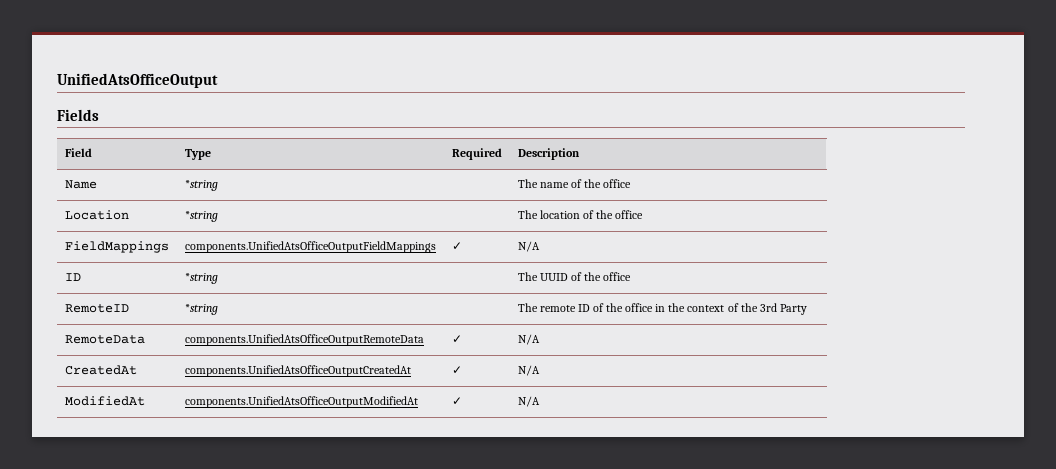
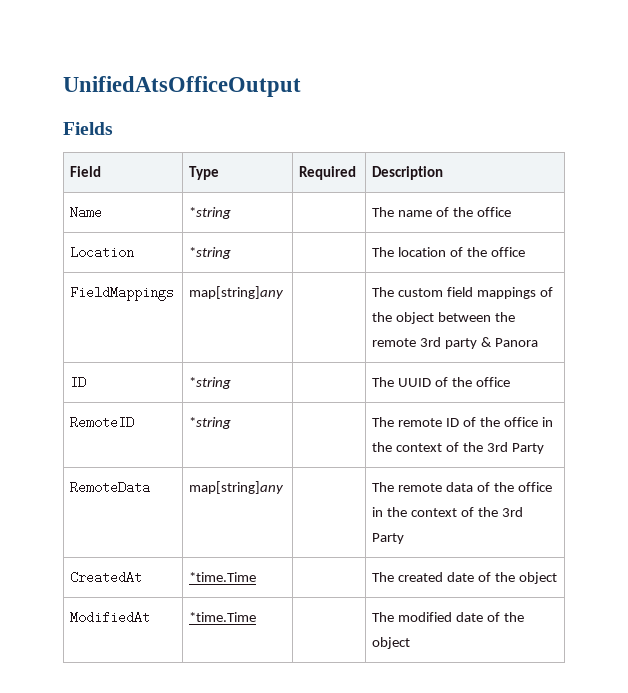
[184,241,436,253] [451,242,462,250] [517,241,540,252] components.UnifiedAtsOfficeOutputFieldMappings | ✓ | N/A -> [189,286,285,299] [372,287,554,299] [372,312,516,324] [372,337,539,349] map[string]any | | The custom field mappings of the object between the remote 3rd party & Panora
[184,334,424,346] [451,335,462,343] [517,334,540,345] [64,365,137,375] [184,365,411,377] [451,366,462,374] [517,365,540,376] [64,396,145,406] [184,396,418,408] [451,397,462,405] [517,396,540,407] components.UnifiedAtsOfficeOutputRemoteData | ✓ | N/A // CreatedAt | components.UnifiedAtsOfficeOutputCreatedAt | ✓ | N/A // ModifiedAt | components.UnifiedAtsOfficeOutputModifiedAt | ✓ | N/A -> [189,481,285,494] [372,482,552,492] [372,507,523,517] [372,533,405,544] [70,571,143,584] [189,572,257,582] [372,572,557,584] [70,611,151,624] [189,612,257,622] [372,612,525,622] [372,637,411,649] map[string]any | | The remote data of the office in the context of the 3rd Party // CreatedAt | *time.Time | | The created date of the object // ModifiedAt | *time.Time | | The modified date of the object

